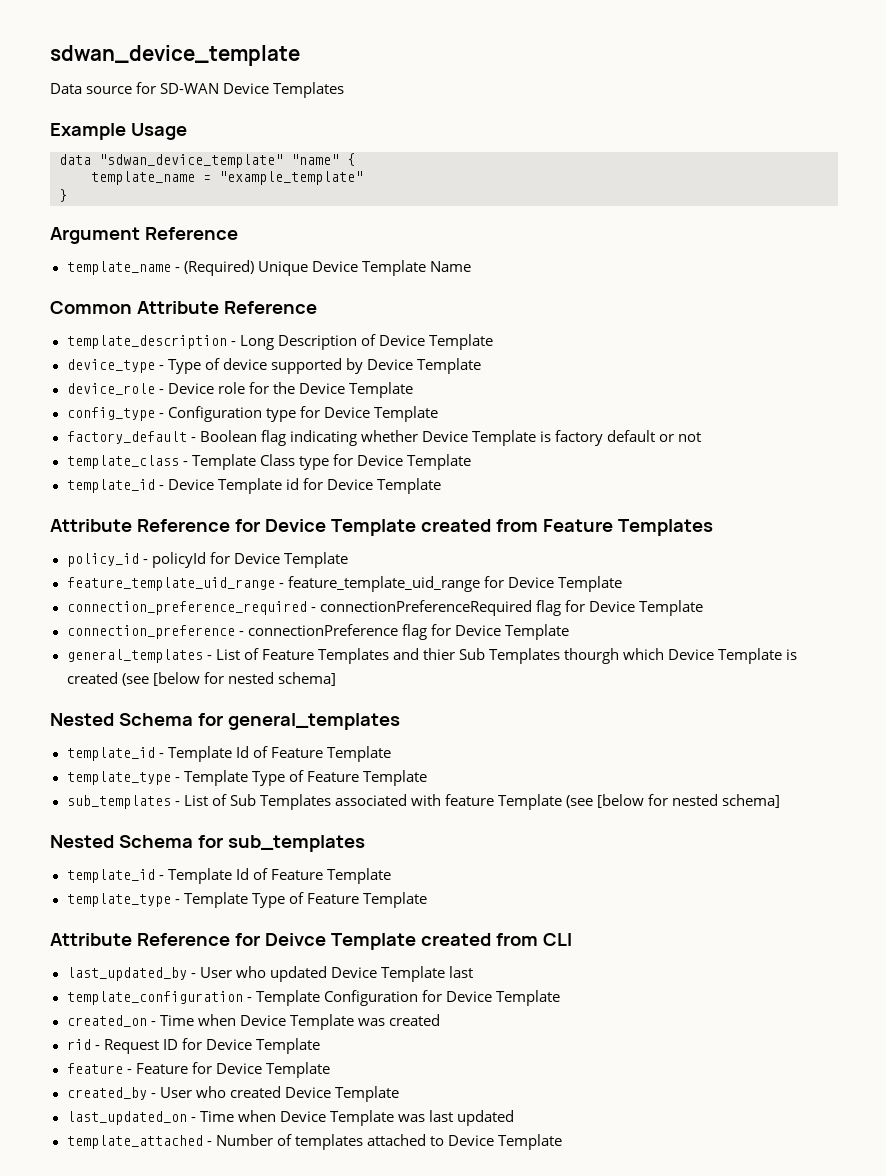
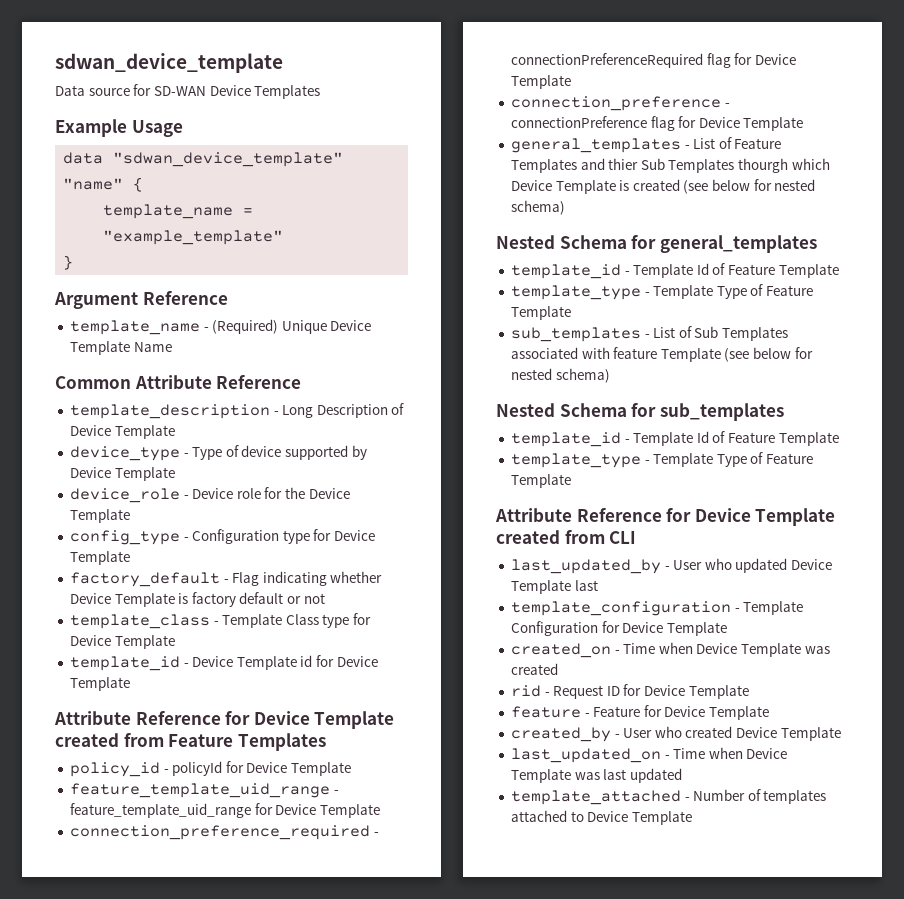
[199,430,286,446] Boolean flag -> [232,572,260,586] Flag
[152,672,336,686] [below for nested schema] -> [712,179,816,191] [510,200,565,215] below for nested schema)
[597,794,781,808] [below for nested schema] -> [753,347,813,359] [510,368,610,383] below for nested schema)
[264,933,326,946] Deivce -> [694,508,751,522] Device

